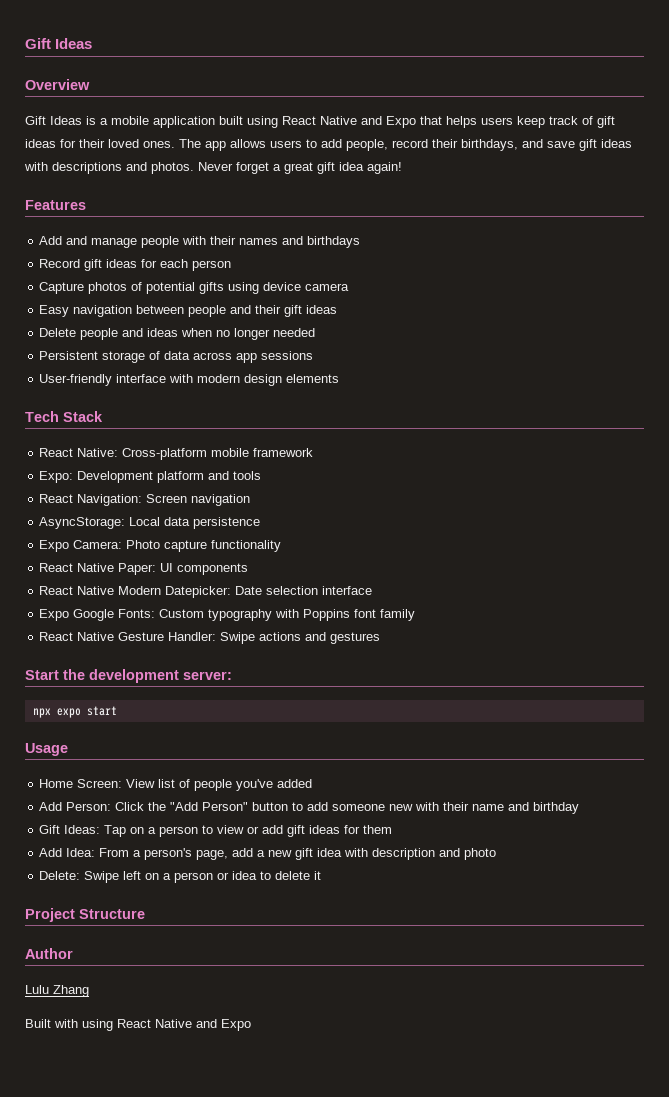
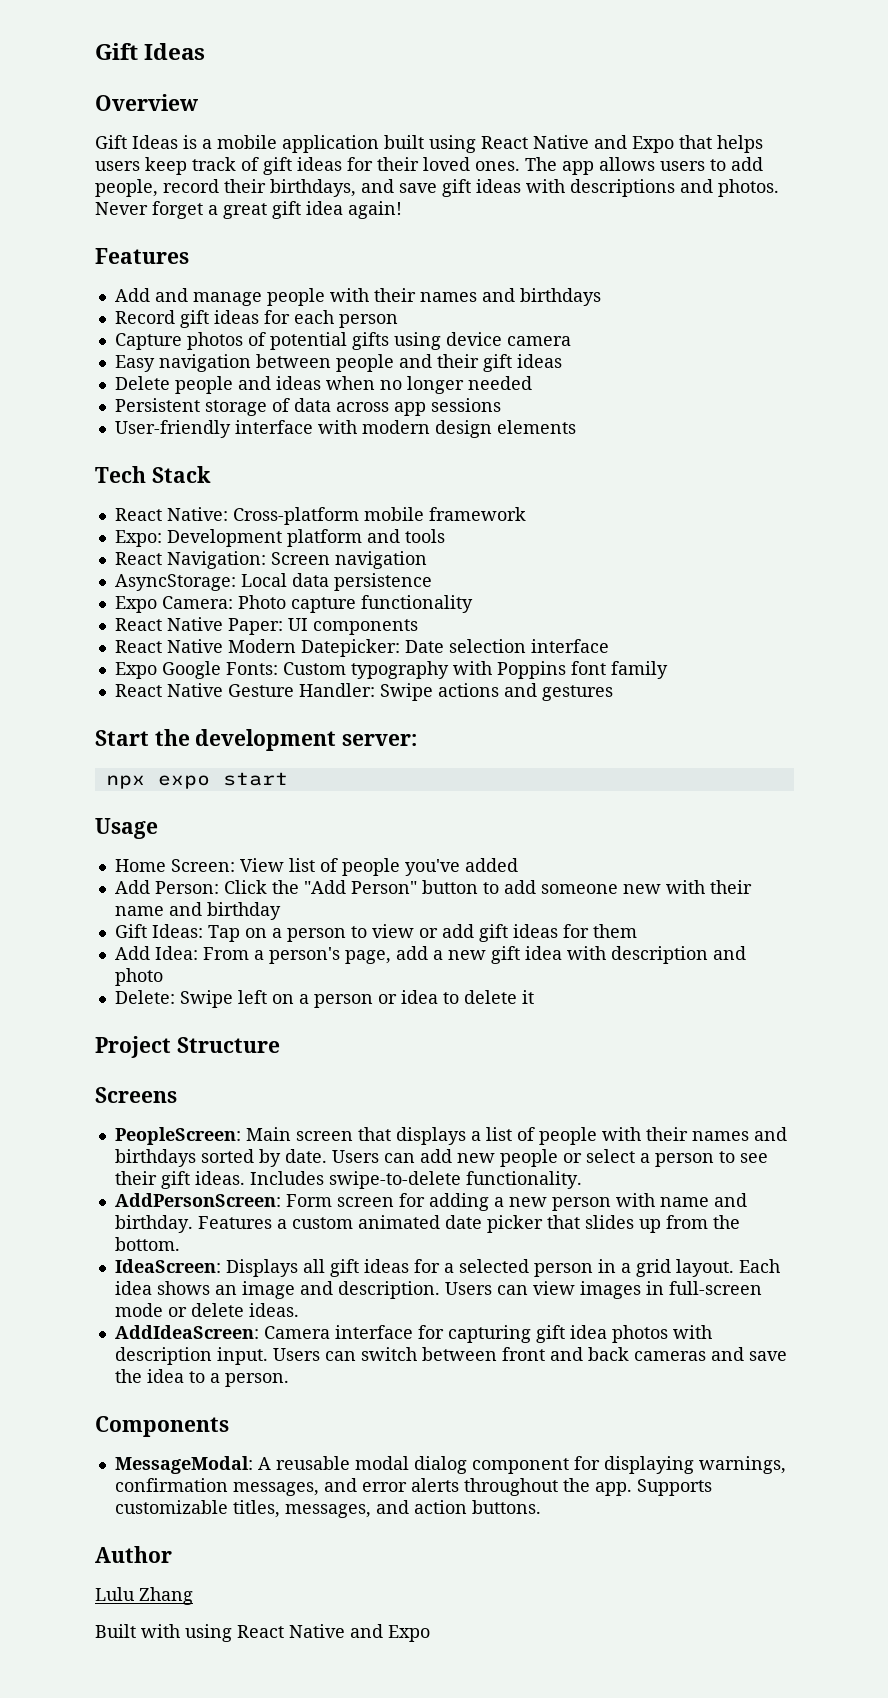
(145, 914) none -> [95,1087,177,1103] [114,1127,787,1145] [114,1149,768,1167] [114,1171,582,1189] [114,1193,747,1211] [114,1215,740,1233] [114,1237,180,1251] [114,1259,780,1277] [114,1281,762,1299] [114,1303,299,1317] [114,1325,712,1343] [114,1347,787,1365] [114,1369,289,1387] [95,1416,229,1437] [114,1456,786,1474] [114,1478,712,1496] [114,1500,541,1518] // Screens // PeopleScreen: Main screen that displays a list of people with their names and birthdays sorted by date. Users can add new people or select a person to see their gift ideas. Includes swipe-to-delete functionality. // AddPersonScreen: Form screen for adding a new person with name and birthday. Features a custom animated date picker that slides up from the bottom. // IdeaScreen: Displays all gift ideas for a selected person in a grid layout. Each idea shows an image and description. Users can view images in full-screen mode or delete ideas. // AddIdeaScreen: Camera interface for capturing gift idea photos with description input. Users can switch between front and back cameras and save the idea to a person. // Components // MessageModal: A reusable modal dialog component for displaying warnings, confirmation messages, and error alerts throughout the app. Supports customizable titles, messages, and action buttons.

